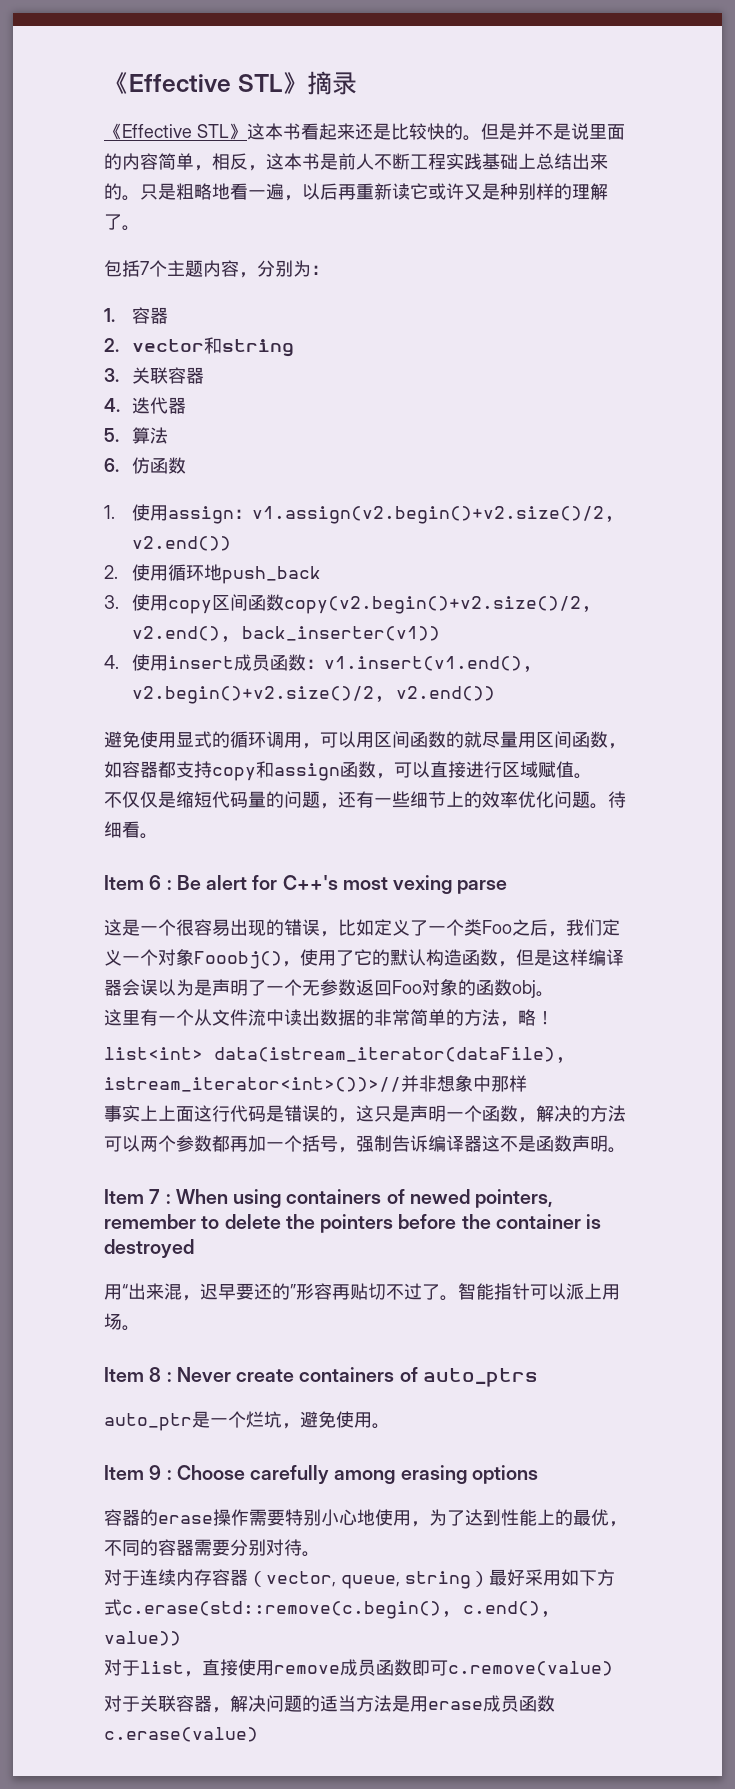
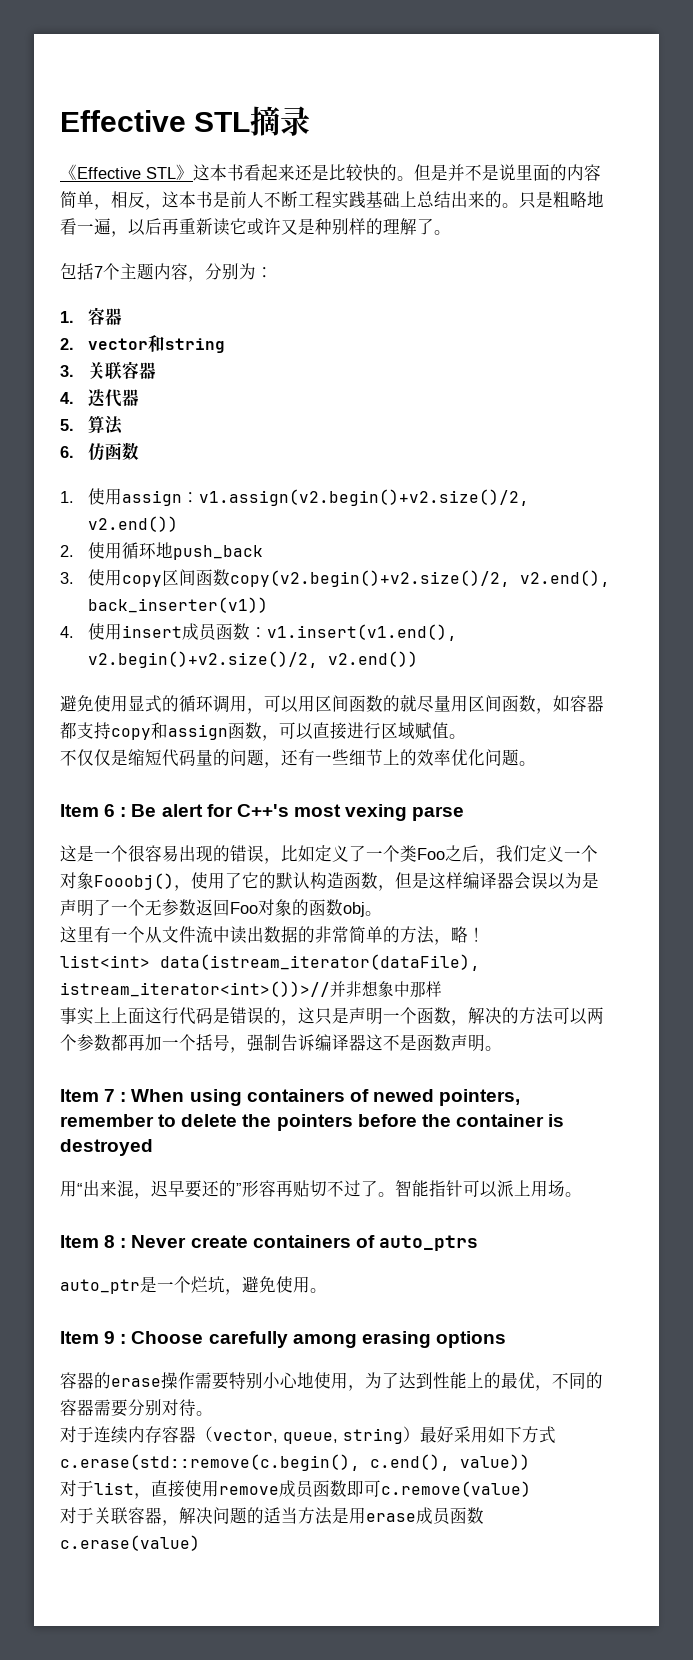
[104,72,307,94] 《Effective STL》 -> [60,110,251,132] Effective STL
[608,791,626,808] [104,821,158,839] 待细看。 -> (536, 763) none

